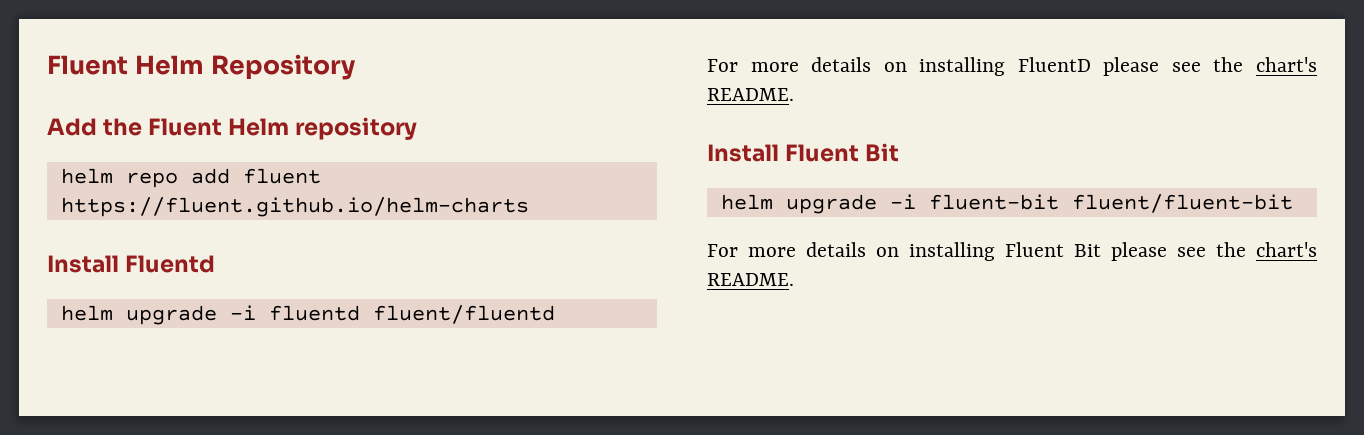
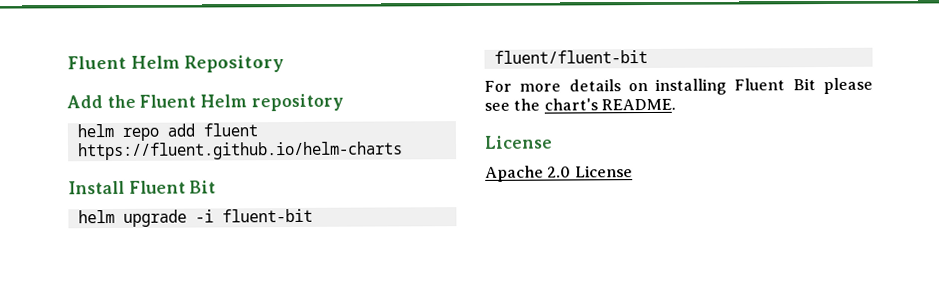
[47,255,216,273] [60,305,555,325] [707,57,1317,76] [707,88,794,101] // Install Fluentd // helm upgrade -i fluentd fluent/fluentd // For more details on installing FluentD please see the chart's README. -> (403, 151) none
(794, 279) none -> [484,135,553,149] [485,165,633,182] // License // Apache 2.0 License

